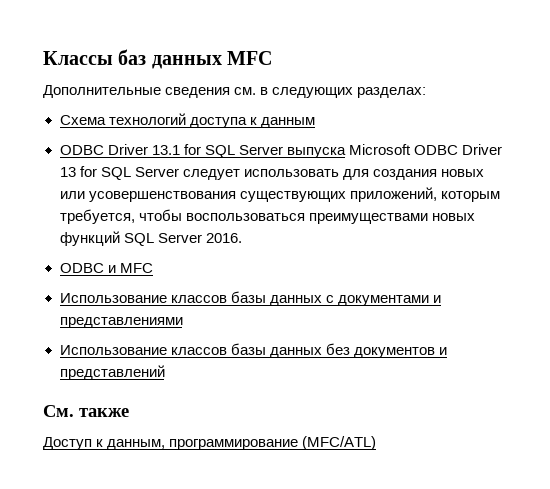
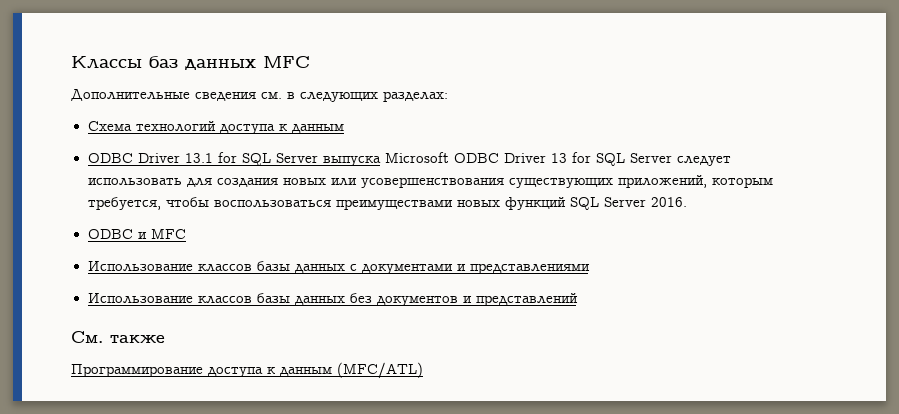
[43,437,299,450] Доступ к данным, программирование -> [71,364,332,377] Программирование доступа к данным

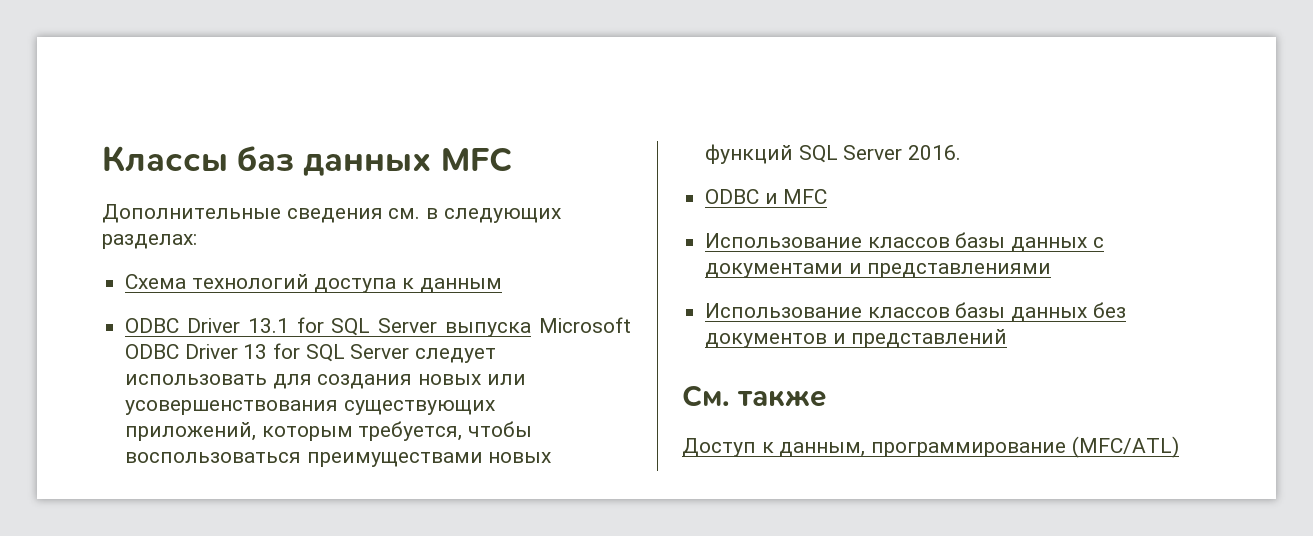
[71,364,332,377] Программирование доступа к данным -> [682,438,1067,457] Доступ к данным, программирование

